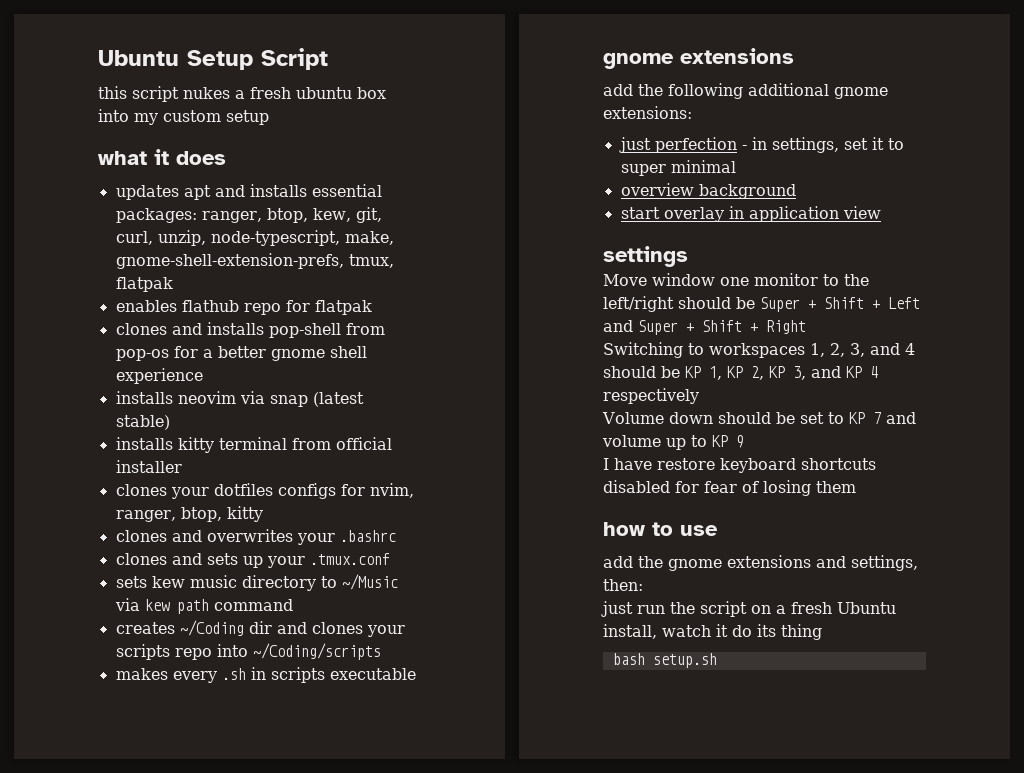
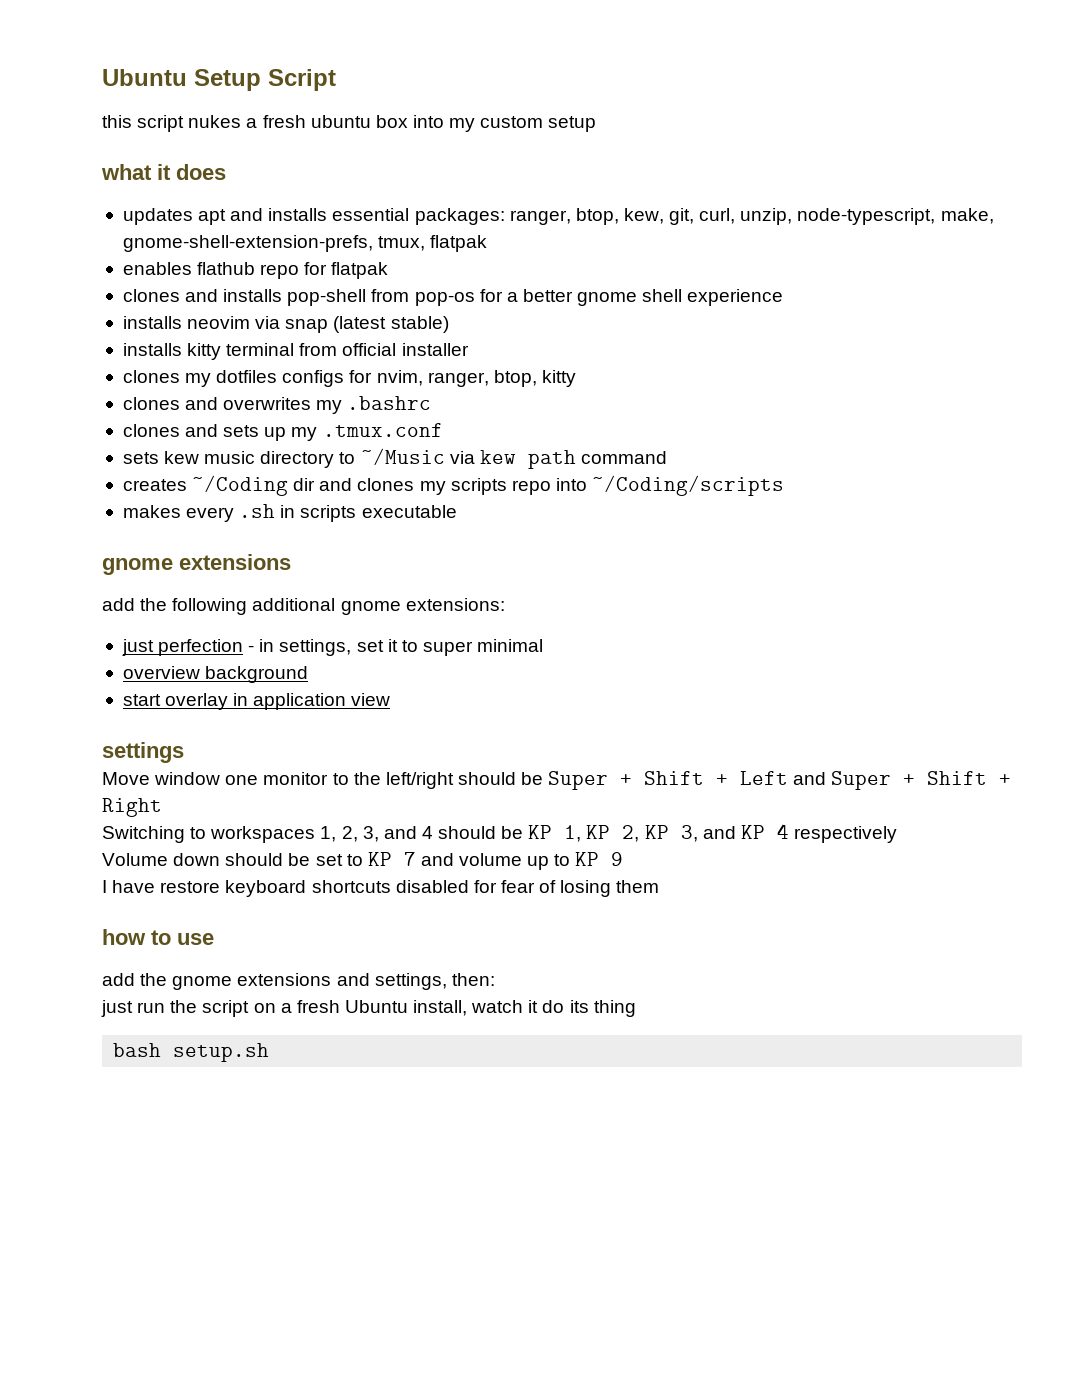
[170,487,209,499] your -> [185,373,212,387] my
[296,533,335,545] your -> [316,400,343,414] my
[266,556,305,568] your -> [291,427,318,441] my
[366,625,405,637] your -> [419,481,446,495] my

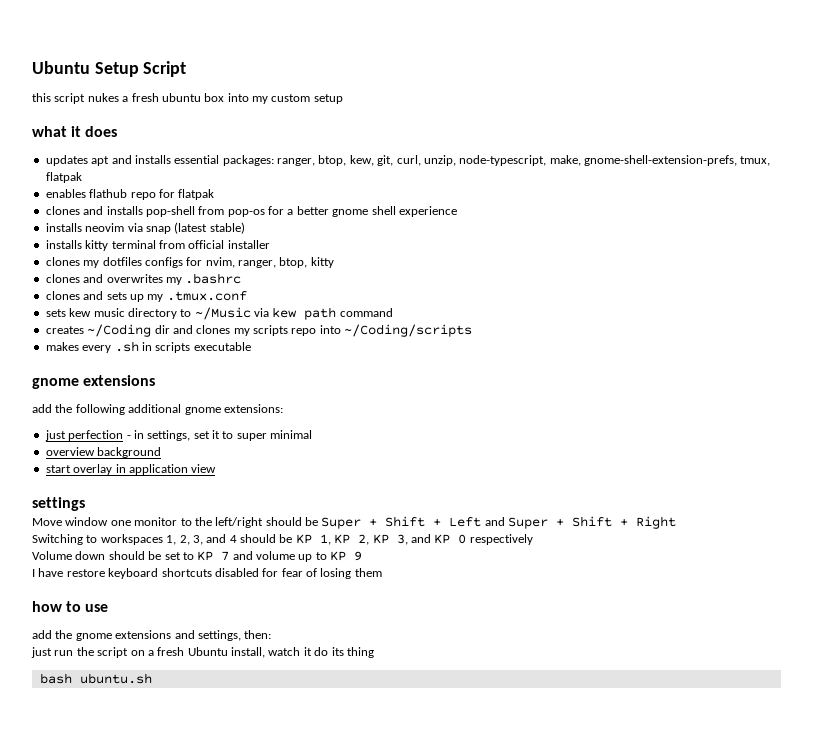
[776,824,789,839] 4 -> [458,534,467,544] 0
[173,1043,270,1062] setup.sh -> [79,673,152,684] ubuntu.sh

